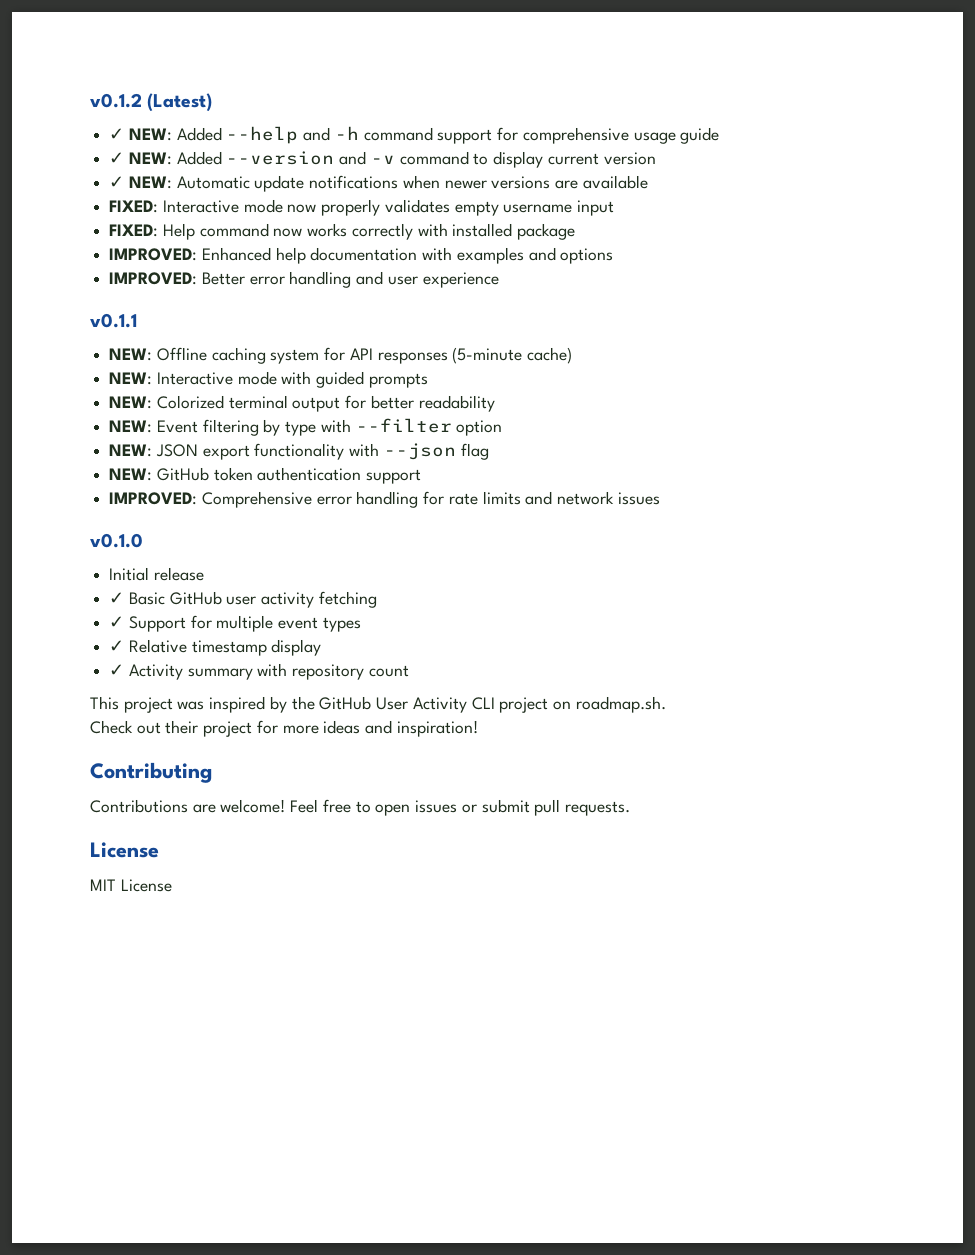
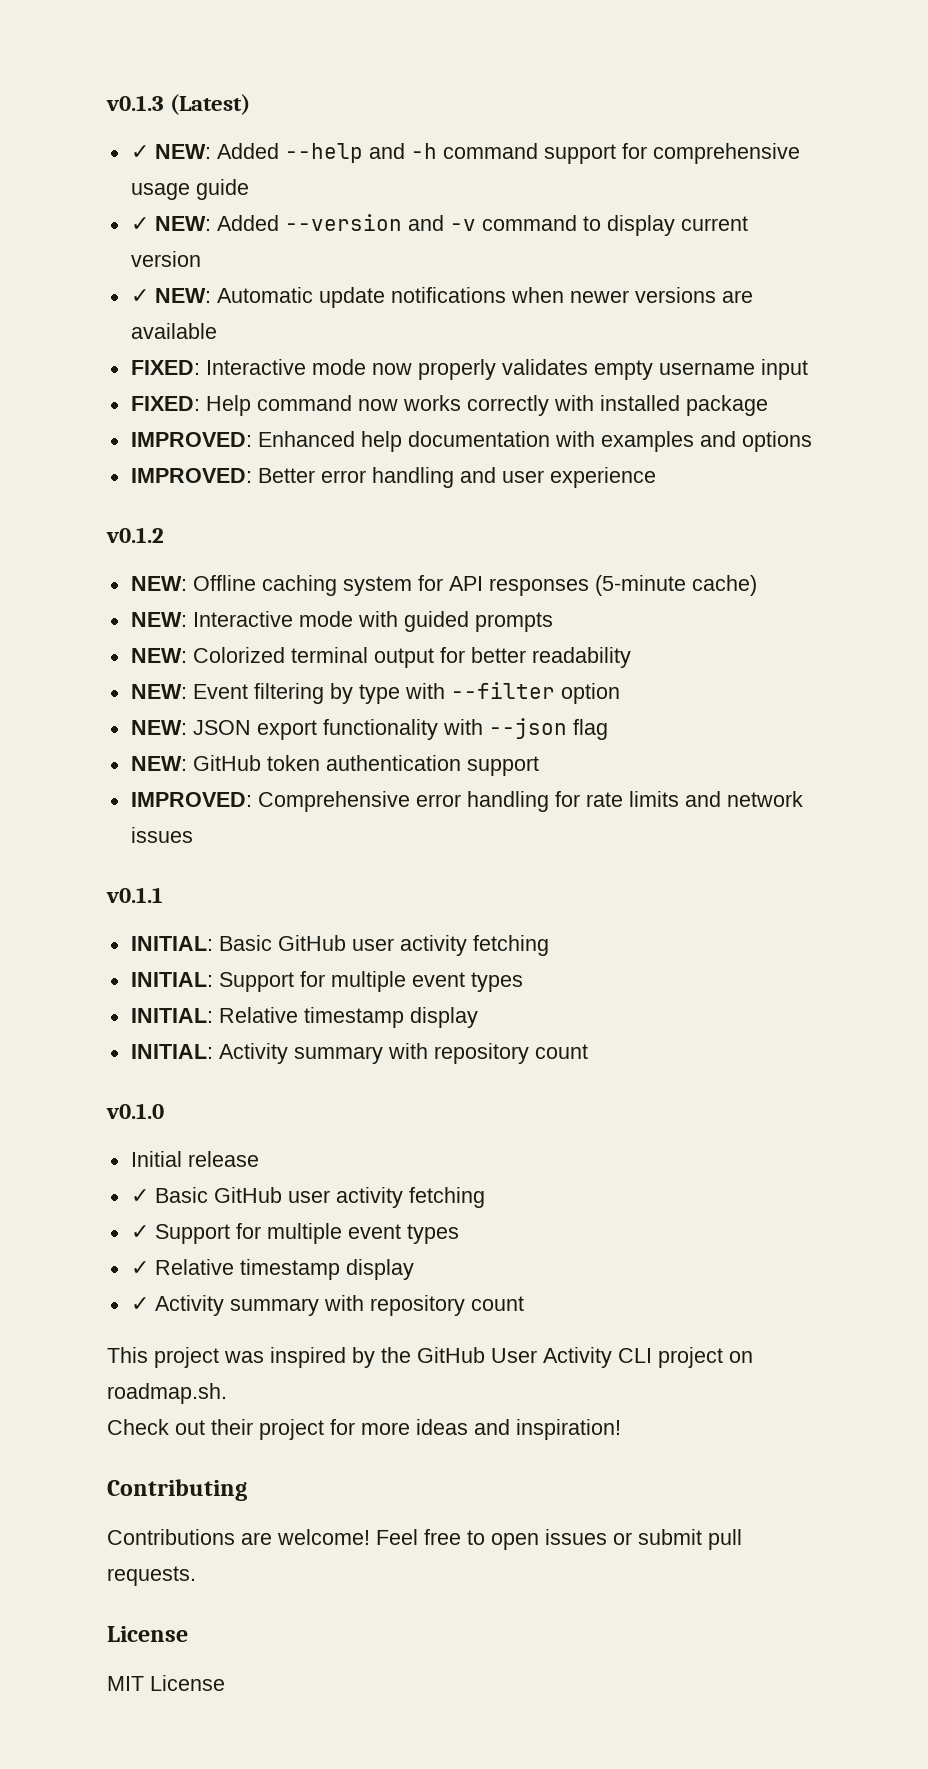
[90,93,142,108] v0.1.2 -> [106,95,164,111] v0.1.3
[90,313,137,328] v0.1.1 -> [106,527,164,543] v0.1.2
(660, 498) none -> [106,887,163,903] [130,935,549,956] [130,971,523,992] [130,1007,478,1028] [130,1043,588,1064] // v0.1.1 // INITIAL: Basic GitHub user activity fetching // INITIAL: Support for multiple event types // INITIAL: Relative timestamp display // INITIAL: Activity summary with repository count

